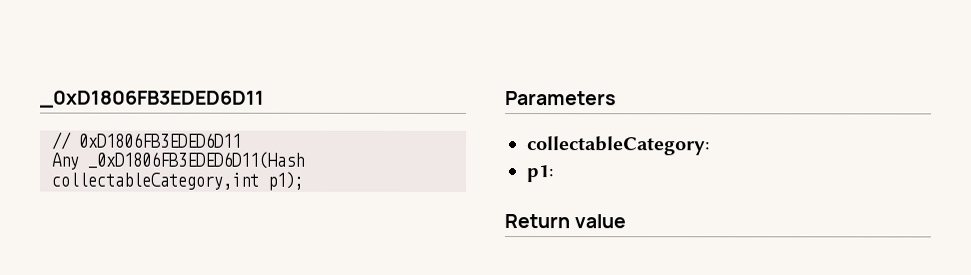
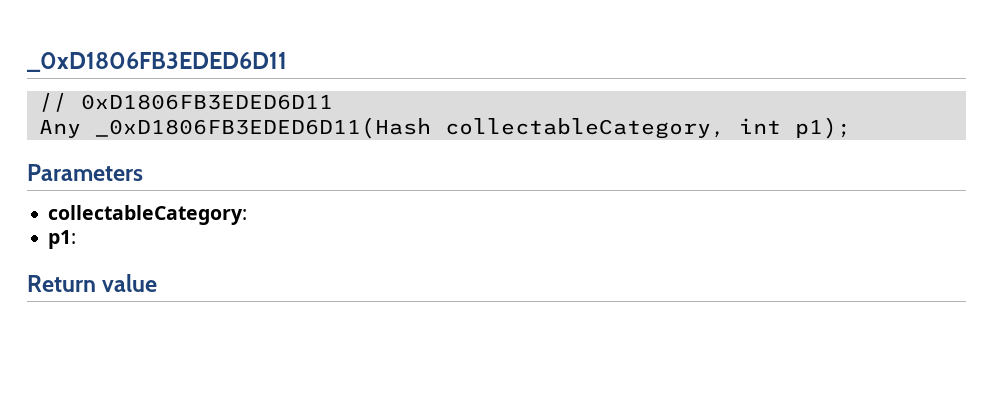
[51,172,259,190] collectableCategory,int -> [444,118,781,139] collectableCategory, int

